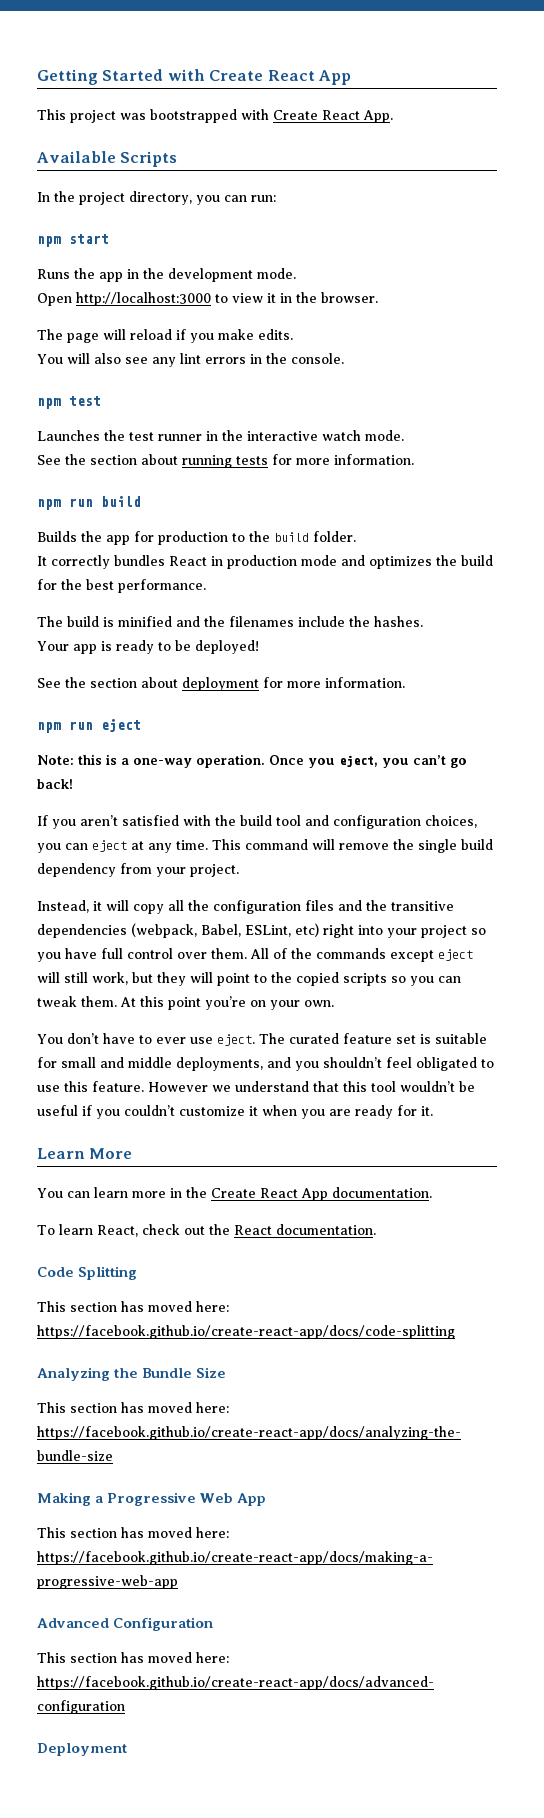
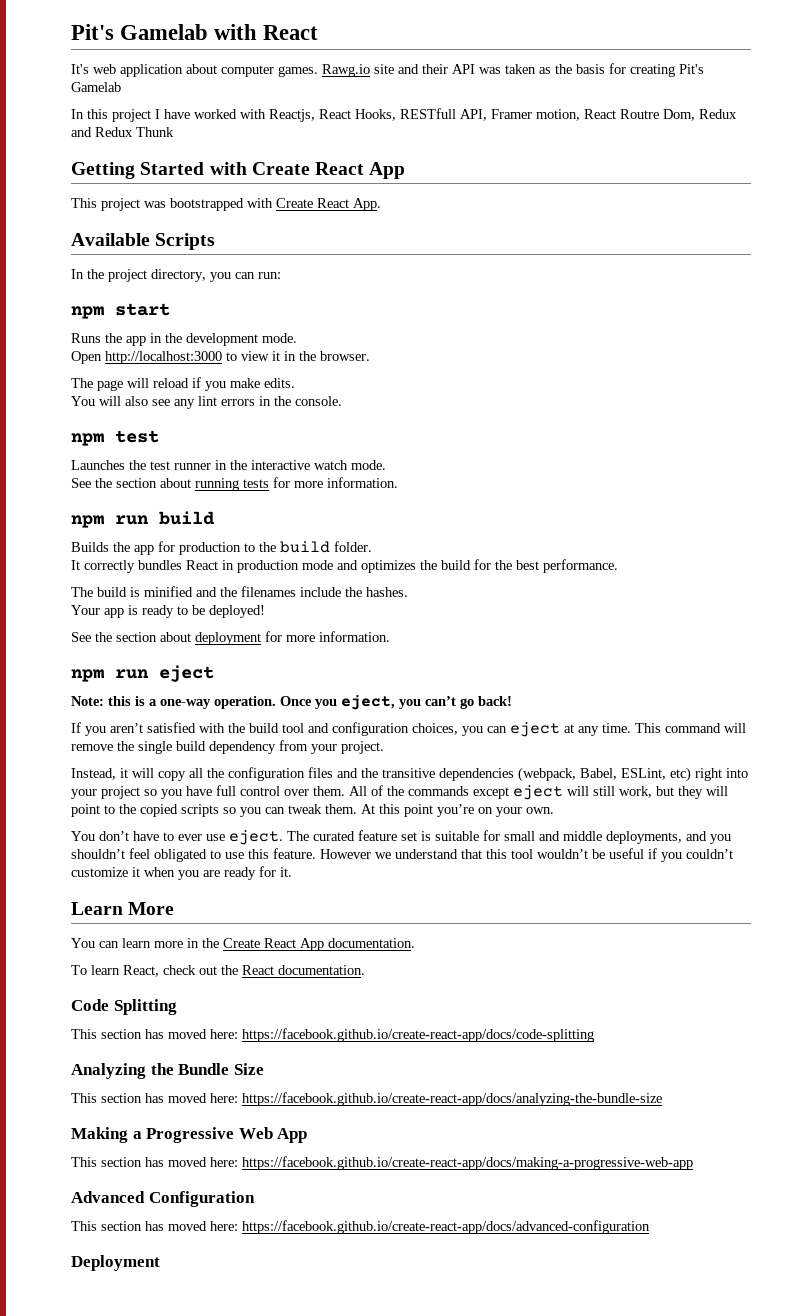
(37, 77) none -> [71,24,319,40] [71,63,704,77] [71,82,121,92] [71,108,737,122] [71,127,174,137] Pit's Gamelab with React // It's web application about computer games. Rawg.io site and their API was taken as the basis for creating Pit's Gamelab // In this project I have worked with Reactjs, React Hooks, RESTfull API, Framer motion, React Routre Dom, Redux and Redux Thunk //

